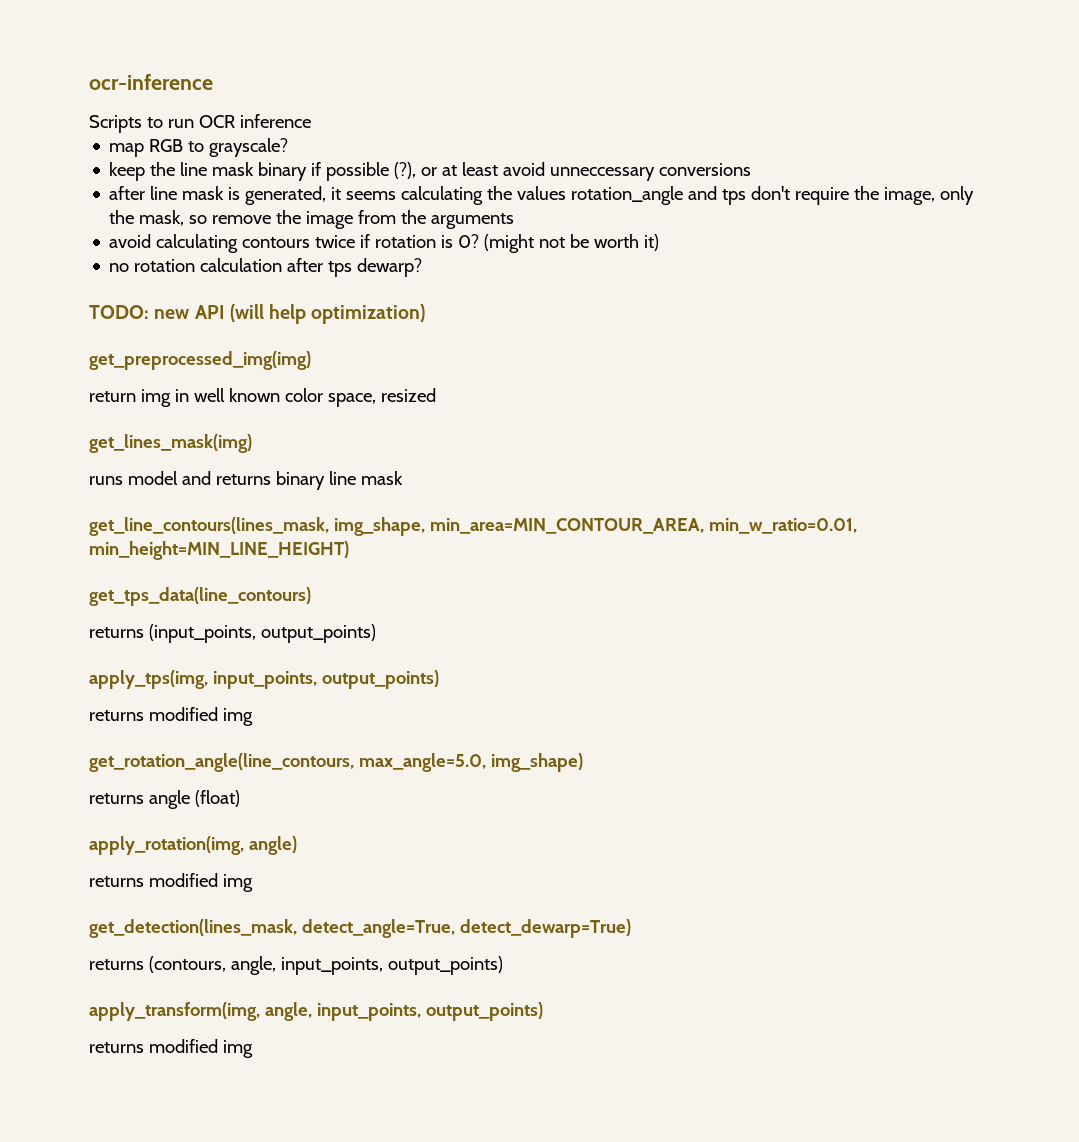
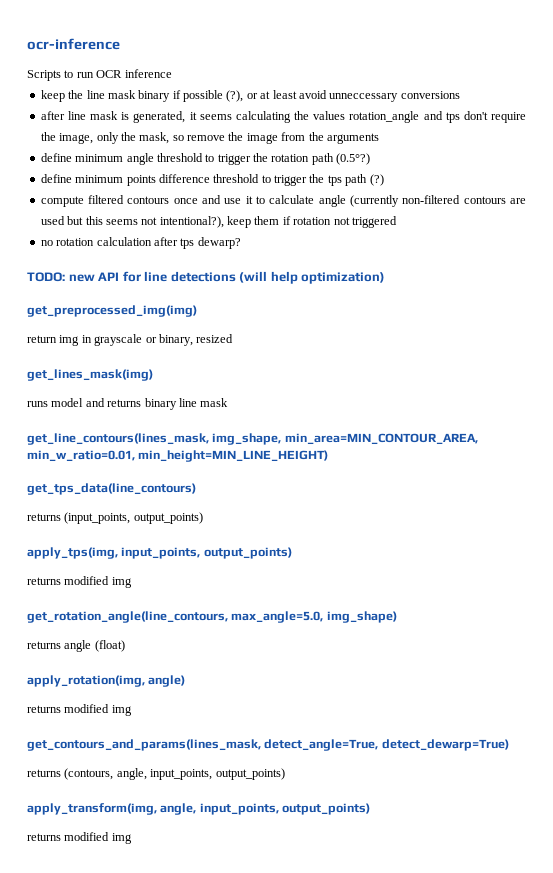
[109,138,289,157] // map RGB to grayscale? -> (172, 73) none
[109,234,660,253] avoid calculating contours twice if rotation is 0? (might not be worth it) -> [40,153,371,165] [40,174,384,186] [40,195,526,207] [40,216,397,228] define minimum angle threshold to trigger the rotation path (0.5°?) // define minimum points difference threshold to trigger the tps path (?) // compute filtered contours once and use it to calculate angle (currently non-filtered contours are used but this seems not intentional?), keep them if rotation not triggered
(225, 312) none -> [122,271,236,282] for line detections
[193,388,376,407] well known color space, -> [94,334,193,346] grayscale or binary,
[89,919,297,938] get_detection(lines_mask, -> [27,739,261,751] get_contours_and_params(lines_mask,

